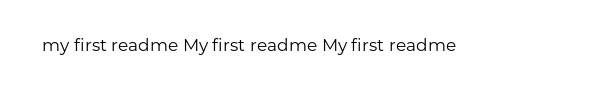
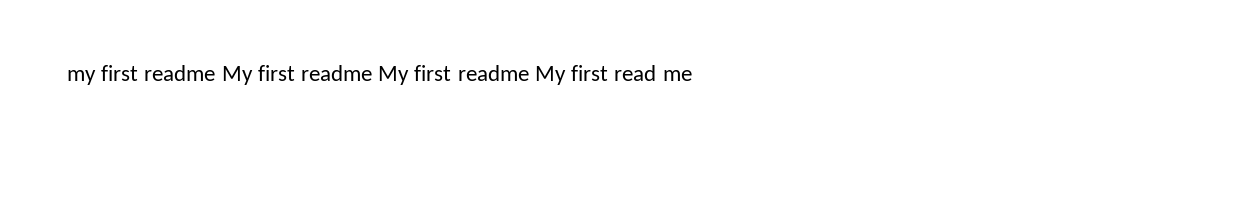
(456, 44) none -> [534,65,692,85] My first read me

